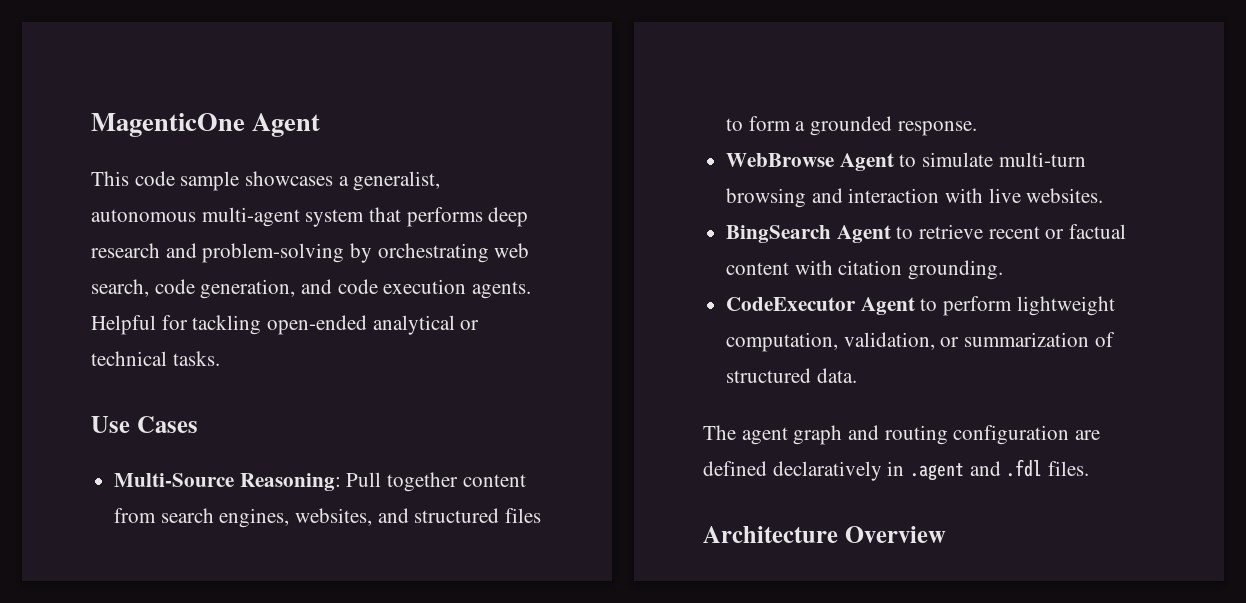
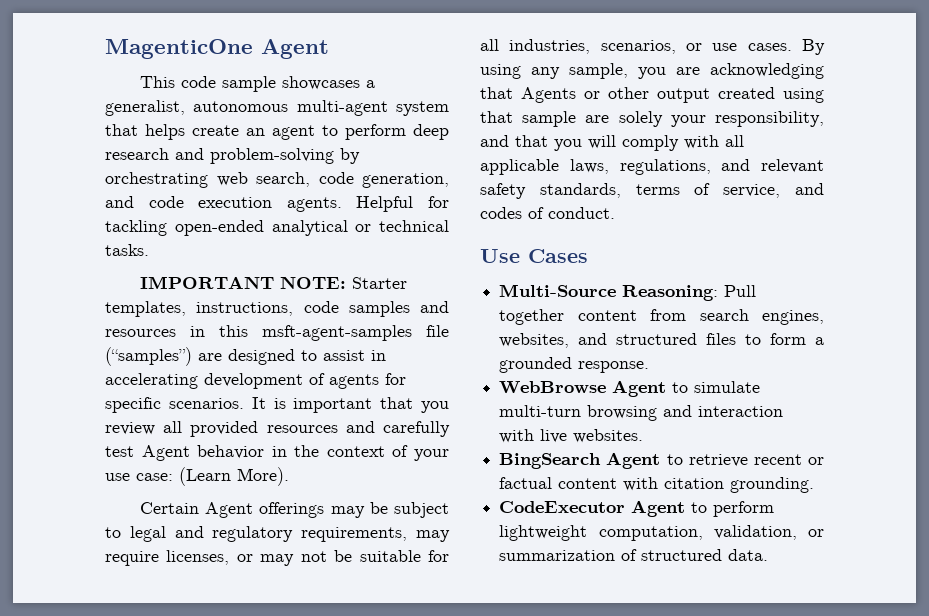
[406,207,483,227] performs -> [145,124,406,140] helps create an agent to perform
(220, 358) none -> [140,276,408,289] [105,301,449,317] [105,325,449,341] [105,347,386,366] [105,373,406,389] [105,397,449,413] [105,421,450,437] [105,445,449,461] [105,467,289,486] [140,502,449,518] [105,526,450,542] [105,550,449,566] [480,39,825,55] [480,63,824,79] [480,87,824,103] [480,111,824,127] [480,135,744,151] [480,159,824,175] [480,183,824,199] [480,207,615,219] // IMPORTANT NOTE: Starter templates, instructions, code samples and resources in this msft-agent-samples file (“samples”) are designed to assist in accelerating development of agents for specific scenarios. It is important that you review all provided resources and carefully test Agent behavior in the context of your use case: (Learn More). // Certain Agent offerings may be subject to legal and regulatory requirements, may require licenses, or may not be suitable for all industries, scenarios, or use cases. By using any sample, you are acknowledging that Agents or other output created using that sample are solely your responsibility, and that you will comply with all applicable laws, regulations, and relevant safety standards, terms of service, and codes of conduct.
[703,425,1101,445] [703,459,1090,481] [703,526,946,543] // The agent graph and routing configuration are defined declaratively in .agent and .fdl files. // Architecture Overview -> (769, 555) none

